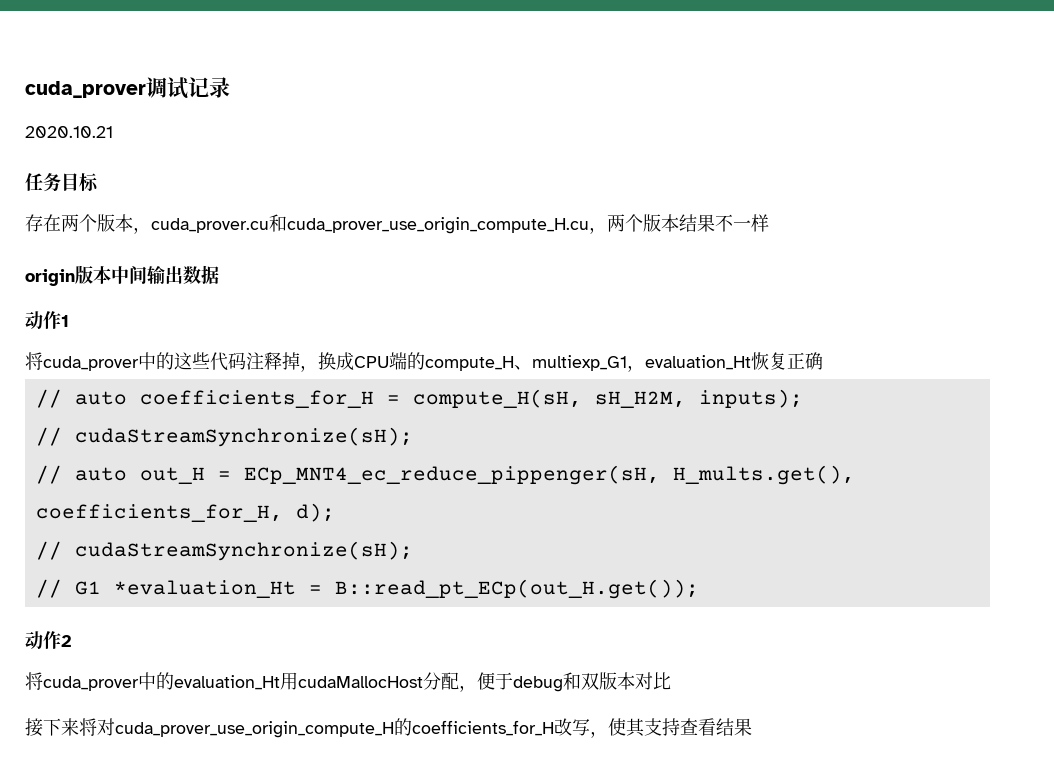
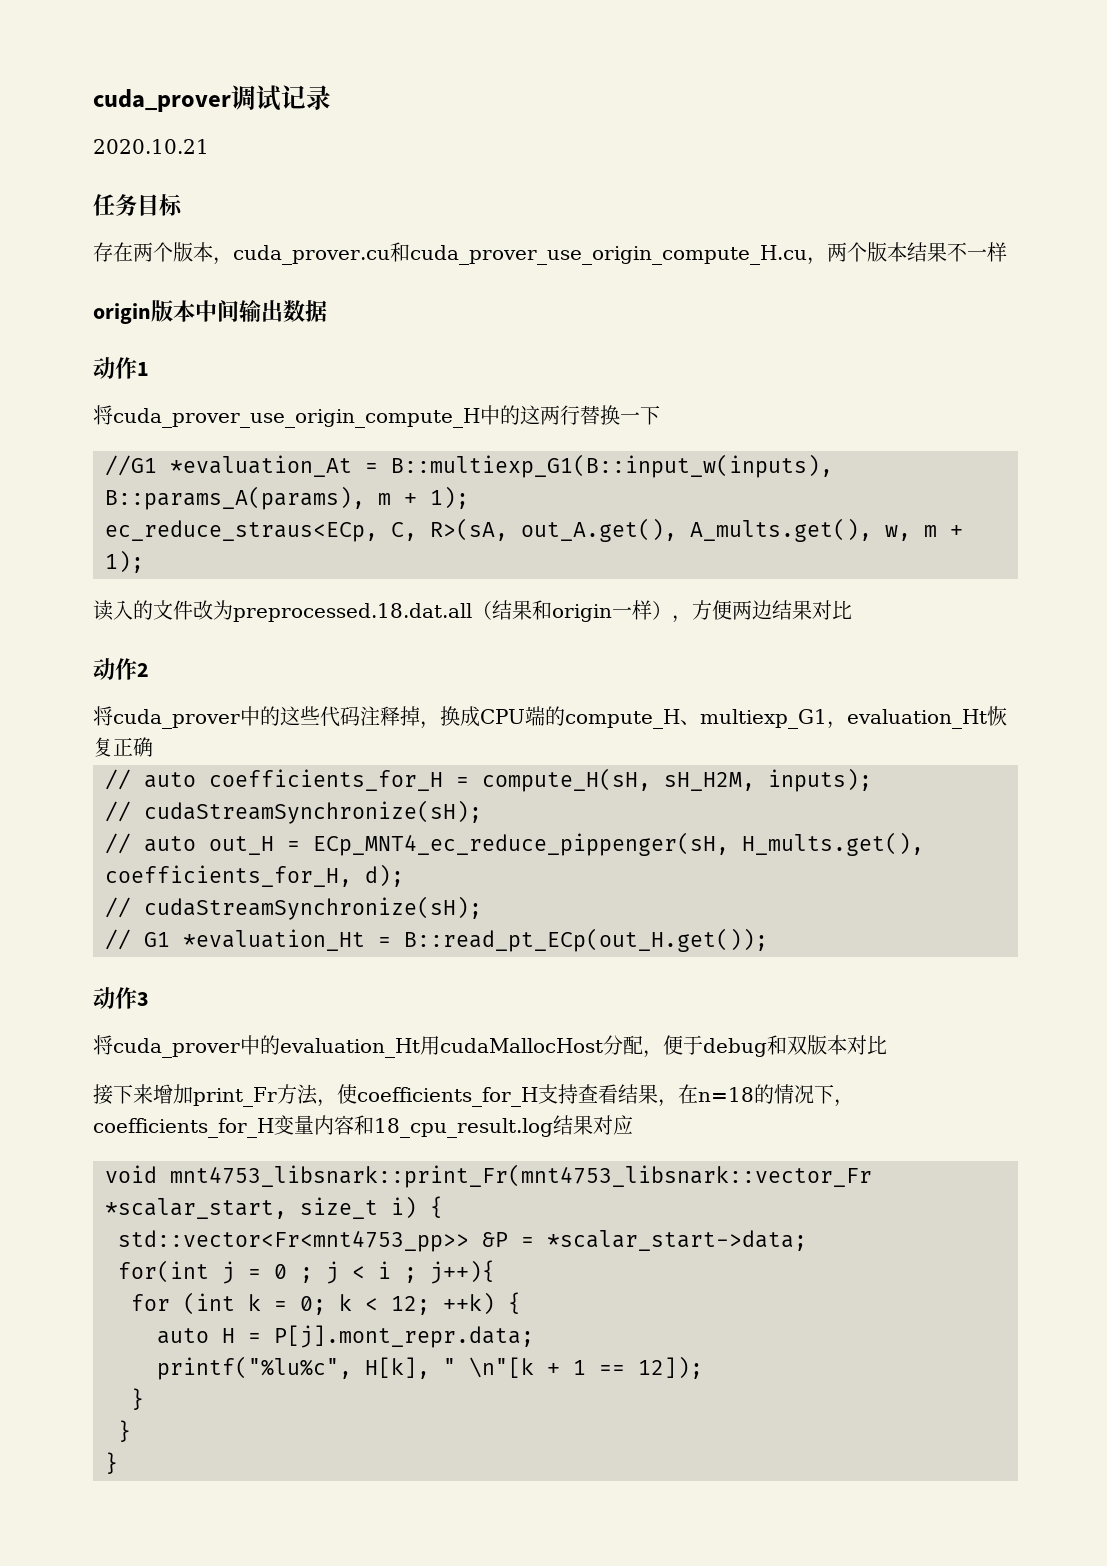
(69, 321) none -> [93,405,660,428] [105,454,833,478] [105,486,469,510] [105,518,963,542] [105,550,144,573] [93,600,852,623] [93,658,149,680] // 将cuda_prover_use_origin_compute_H中的这两行替换一下 // //G1 *evaluation_At = B::multiexp_G1(B::input_w(inputs), B::params_A(params), m + 1); // ec_reduce_straus<ECp, C, R>(sA, out_A.get(), A_mults.get(), w, m + 1); // 读入的文件改为preprocessed.18.dat.all（结果和origin一样），方便两边结果对比 // 动作2
[61,635,72,647] 2 -> [137,992,149,1006] 3
[79,718,752,738] 将对cuda_prover_use_origin_compute_H的coefficients_for_H改写，使其支持查看结果 -> [153,1084,854,1107] [93,1115,633,1138] [105,1164,872,1188] [105,1196,443,1219] [118,1230,807,1252] [118,1260,495,1284] [131,1292,521,1315] [157,1325,534,1348] [157,1356,703,1380] [131,1388,144,1410] [118,1420,131,1442] [105,1452,118,1474] 增加print_Fr方法，使coefficients_for_H支持查看结果，在n=18的情况下，coefficients_for_H变量内容和18_cpu_result.log结果对应 // void mnt4753_libsnark::print_Fr(mnt4753_libsnark::vector_Fr *scalar_start, size_t i) { // std::vector<Fr<mnt4753_pp>> &P = *scalar_start->data; // for(int j = 0 ; j < i ; j++){ // for (int k = 0; k < 12; ++k) { // auto H = P[j].mont_repr.data; // printf("%lu%c", H[k], " \n"[k + 1 == 12]); // } // } // }

